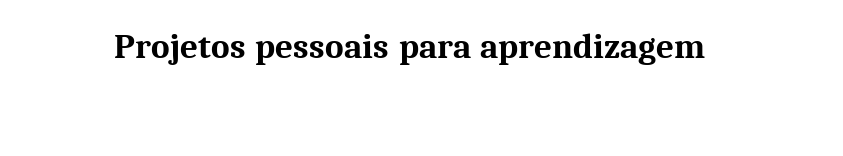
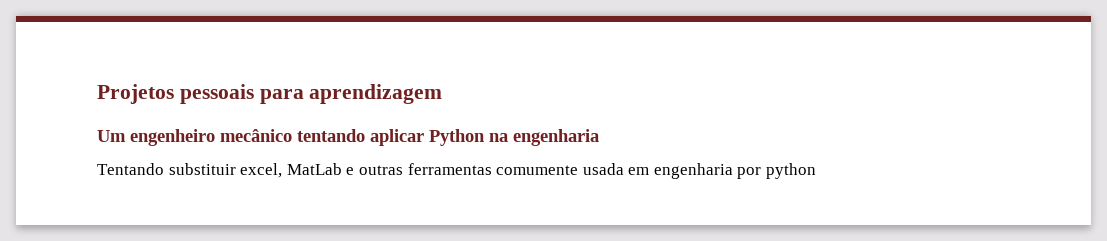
(705, 49) none -> [97,129,599,146] [97,163,817,179] // Um engenheiro mecânico tentando aplicar Python na engenharia // Tentando substituir excel, MatLab e outras ferramentas comumente usada em engenharia por python

